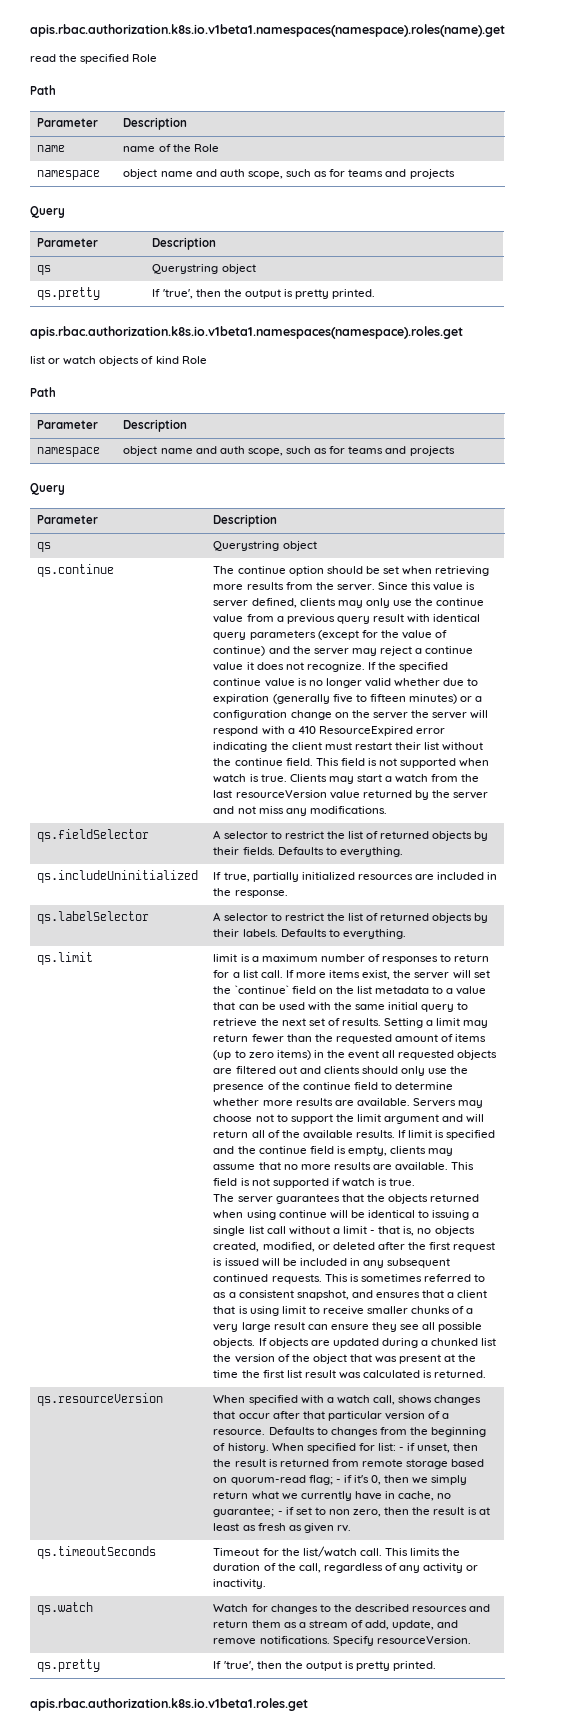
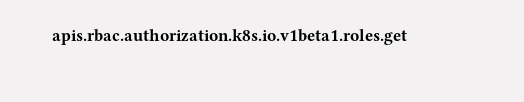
[30,24,505,37] [30,54,158,64] [30,85,56,95] [37,118,99,127] [123,117,188,130] [37,145,66,152] [123,144,219,152] [37,170,101,180] [123,169,455,179] [30,206,65,218] [37,238,99,247] [152,237,217,250] [37,265,52,275] [152,264,256,274] [37,287,101,300] [152,289,376,299] [30,326,463,339] [30,356,207,366] [30,387,56,397] [37,420,99,429] [123,419,188,432] [37,447,101,457] [123,446,455,456] [30,483,65,495] [37,515,99,524] [213,514,278,527] [37,542,52,552] [213,541,317,551] [37,564,115,577] [213,566,490,576] [213,582,476,591] [213,598,485,608] [213,614,481,624] [213,630,448,640] [213,646,474,656] [213,662,449,672] [213,678,479,688] [213,694,483,704] [213,710,489,720] [213,726,445,736] [213,742,484,752] [213,758,490,768] [213,774,480,784] [213,790,489,800] [213,806,387,816] [37,829,150,842] [213,830,489,841] [213,847,403,857] [37,870,199,883] [213,872,498,882] [213,888,288,898] [37,911,150,924] [213,912,489,923] [213,929,406,939] [37,952,94,965] [213,954,490,964] [213,970,490,980] [213,985,487,995] [213,1002,469,1012] [213,1018,489,1028] [213,1034,487,1044] [213,1050,498,1060] [213,1066,469,1076] [213,1082,454,1092] [213,1098,484,1108] [213,1114,485,1124] [213,1130,496,1140] [213,1146,454,1156] [213,1162,475,1171] [213,1178,416,1188] [213,1194,480,1204] [213,1210,480,1220] [213,1226,475,1236] [213,1242,496,1252] [213,1258,451,1268] [213,1274,486,1284] [213,1290,488,1300] [213,1306,474,1316] [213,1322,483,1332] [213,1338,497,1348] [213,1354,477,1364] [213,1370,487,1379] [37,1393,164,1406] [213,1395,482,1405] [213,1411,450,1421] [213,1427,487,1437] [213,1443,479,1453] [213,1459,485,1469] [213,1475,468,1485] [213,1491,452,1501] [213,1507,490,1517] [213,1523,351,1533] [37,1546,157,1559] [213,1546,461,1557] [213,1563,479,1573] [213,1579,267,1589] [37,1602,94,1615] [213,1604,491,1614] [213,1620,459,1630] [213,1636,471,1646] [37,1659,101,1672] [213,1661,437,1671] apis.rbac.authorization.k8s.io.v1beta1.namespaces(namespace).roles(name).get // read the specified Role // Path // Parameter | Description // name | name of the Role // namespace | object name and auth scope, such as for teams and projects // Query // Parameter | Description // qs | Querystring object // qs.pretty | If 'true', then the output is pretty printed. // apis.rbac.authorization.k8s.io.v1beta1.namespaces(namespace).roles.get // list or watch objects of kind Role // Path // Parameter | Description // namespace | object name and auth scope, such as for teams and projects // Query // Parameter | Description // qs | Querystring object // qs.continue | The continue option should be set when retrieving more results from the server. Since this value is server defined, clients may only use the continue value from a previous query result with identical query parameters (except for the value of continue) and the server may reject a continue value it does not recognize. If the specified continue value is no longer valid whether due to expiration (generally five to fifteen minutes) or a configuration change on the server the server will respond with a 410 ResourceExpired error indicating the client must restart their list without the continue field. This field is not supported when watch is true. Clients may start a watch from the last resourceVersion value returned by the server and not miss any modifications. // qs.fieldSelector | A selector to restrict the list of returned objects by their fields. Defaults to everything. // qs.includeUninitialized | If true, partially initialized resources are included in the response. // qs.labelSelector | A selector to restrict the list of returned objects by their labels. Defaults to everything. // qs.limit | limit is a maximum number of responses to return for a list call. If more items exist, the server will set the `continue` field on the list metadata to a value that can be used with the same initial query to retrieve the next set of results. Setting a limit may return fewer than the requested amount of items (up to zero items) in the event all requested objects are filtered out and clients should only use the presence of the continue field to determine whether more results are available. Servers may choose not to support the limit argument and will return all of the available results. If limit is specified and the continue field is empty, clients may assume that no more results are available. This field is not supported if watch is true. // The server guarantees that the objects returned when using continue will be identical to issuing a single list call without a limit - that is, no objects created, modified, or deleted after the first request is issued will be included in any subsequent continued requests. This is sometimes referred to as a consistent snapshot, and ensures that a client that is using limit to receive smaller chunks of a very large result can ensure they see all possible objects. If objects are updated during a chunked list the version of the object that was present at the time the first list result was calculated is returned. // qs.resourceVersion | When specified with a watch call, shows changes that occur after that particular version of a resource. Defaults to changes from the beginning of history. When specified for list: - if unset, then the result is returned from remote storage based on quorum-read flag; - if it's 0, then we simply return what we currently have in cache, no guarantee; - if set to non zero, then the result is at least as fresh as given rv. // qs.timeoutSeconds | Timeout for the list/watch call. This limits the duration of the call, regardless of any activity or inactivity. // qs.watch | Watch for changes to the described resources and return them as a stream of add, update, and remove notifications. Specify resourceVersion. // qs.pretty | If 'true', then the output is pretty printed. // -> (52, 37) none

